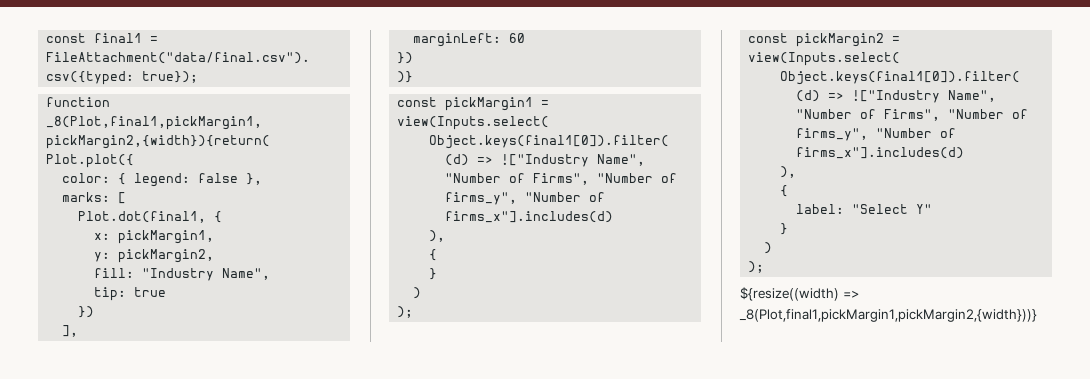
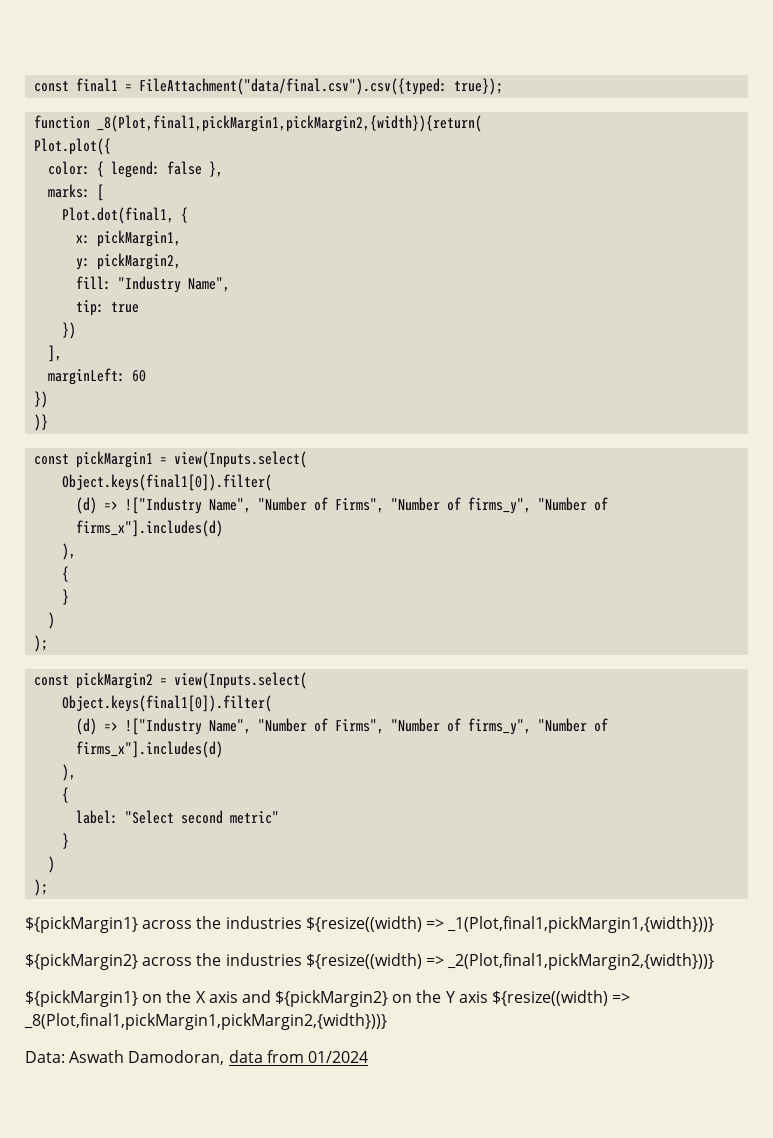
[916,204,933,214] [780,223,789,235] [764,242,773,254] [748,261,765,273] [740,287,859,301] [739,309,1037,322] Y" // } // ) // ); // ${resize((width) => _8(Plot,final1,pickMargin1,pickMargin2,{width}))} -> [181,810,280,824] [62,833,70,849] [48,856,56,873] [34,879,49,896] [25,916,715,933] [25,953,715,970] [25,990,631,1007] [24,1013,387,1030] [25,1050,368,1065] second metric" // } // ) // ); // ${pickMargin1} across the industries ${resize((width) => _1(Plot,final1,pickMargin1,{width}))} // ${pickMargin2} across the industries ${resize((width) => _2(Plot,final1,pickMargin2,{width}))} // ${pickMargin1} on the X axis and ${pickMargin2} on the Y axis ${resize((width) => _8(Plot,final1,pickMargin1,pickMargin2,{width}))} // Data: Aswath Damodoran, data from 01/2024

